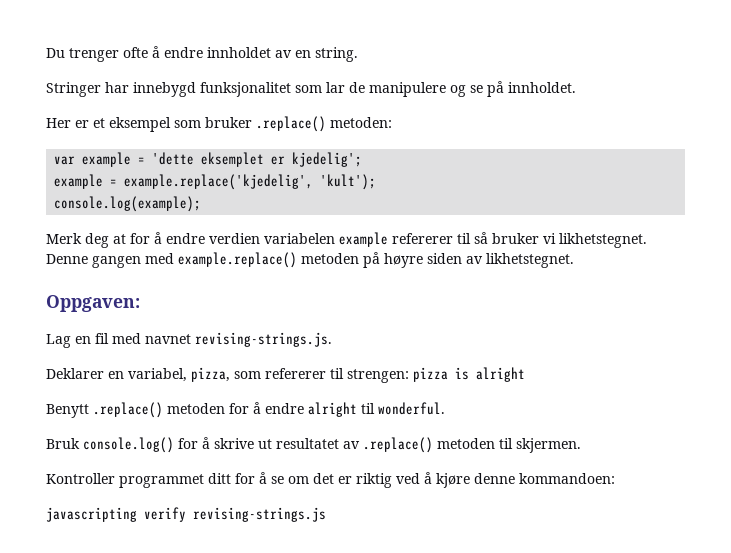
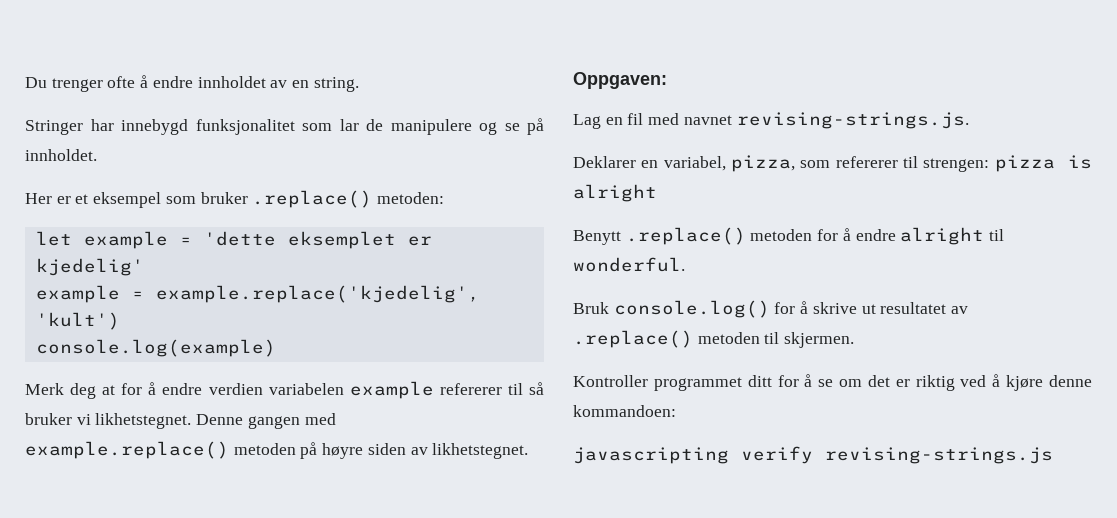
[54,156,76,165] var -> [35,231,72,246] let
[292,152,363,167] kjedelig'; -> [35,258,144,276] kjedelig'
[320,174,377,190] [54,196,202,212] 'kult'); // console.log(example); -> [35,312,120,330] [35,339,276,357] 'kult') // console.log(example)

